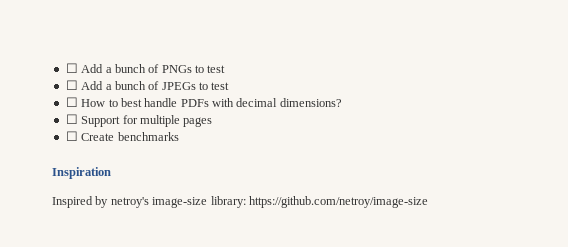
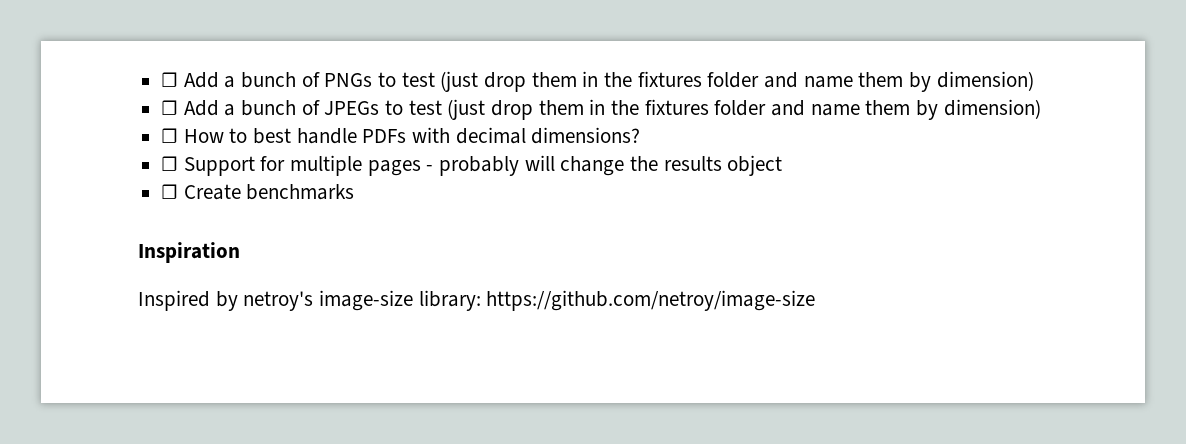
(226, 69) none -> [440,71,1034,92] (just drop them in the fixtures folder and name them by dimension)
(230, 86) none -> [447,99,1041,120] (just drop them in the fixtures folder and name them by dimension)
(213, 122) none -> [426,155,783,176] - probably will change the results object

